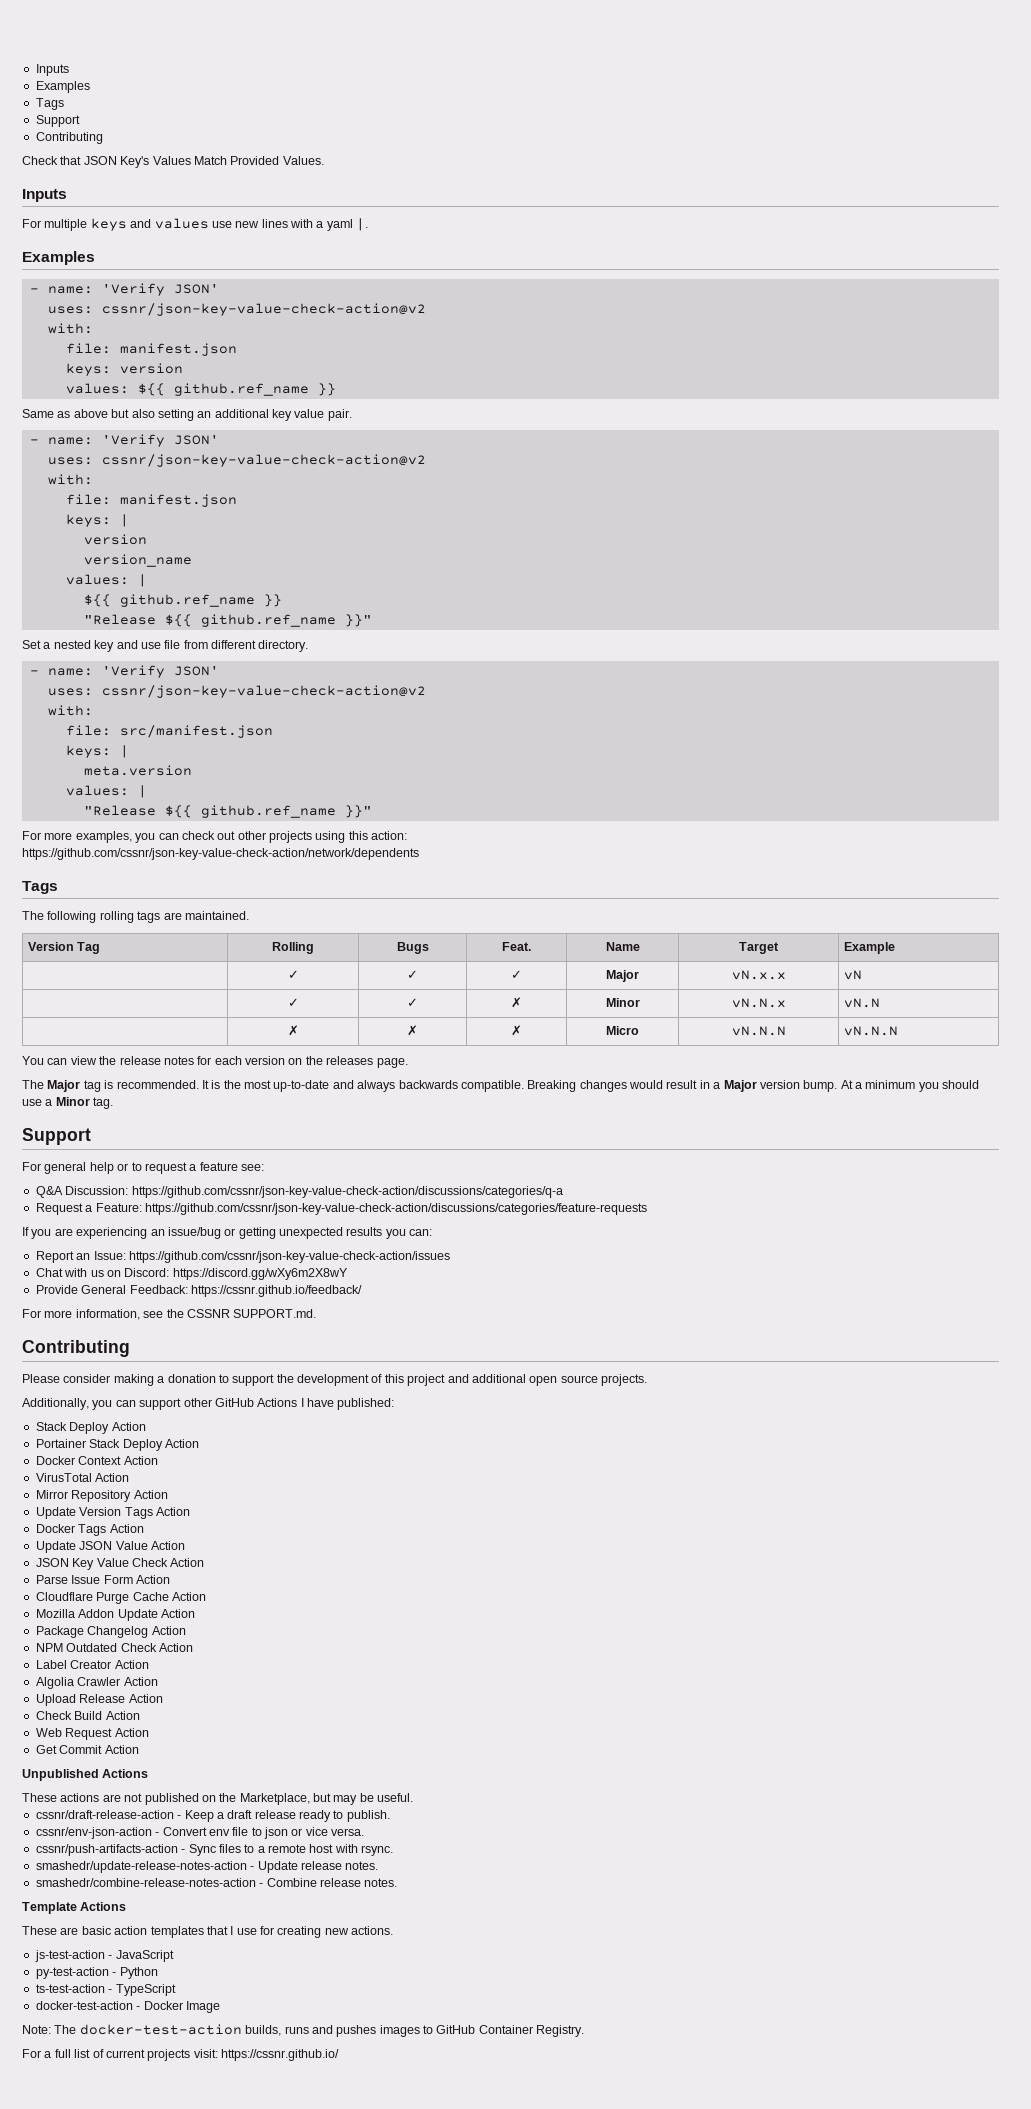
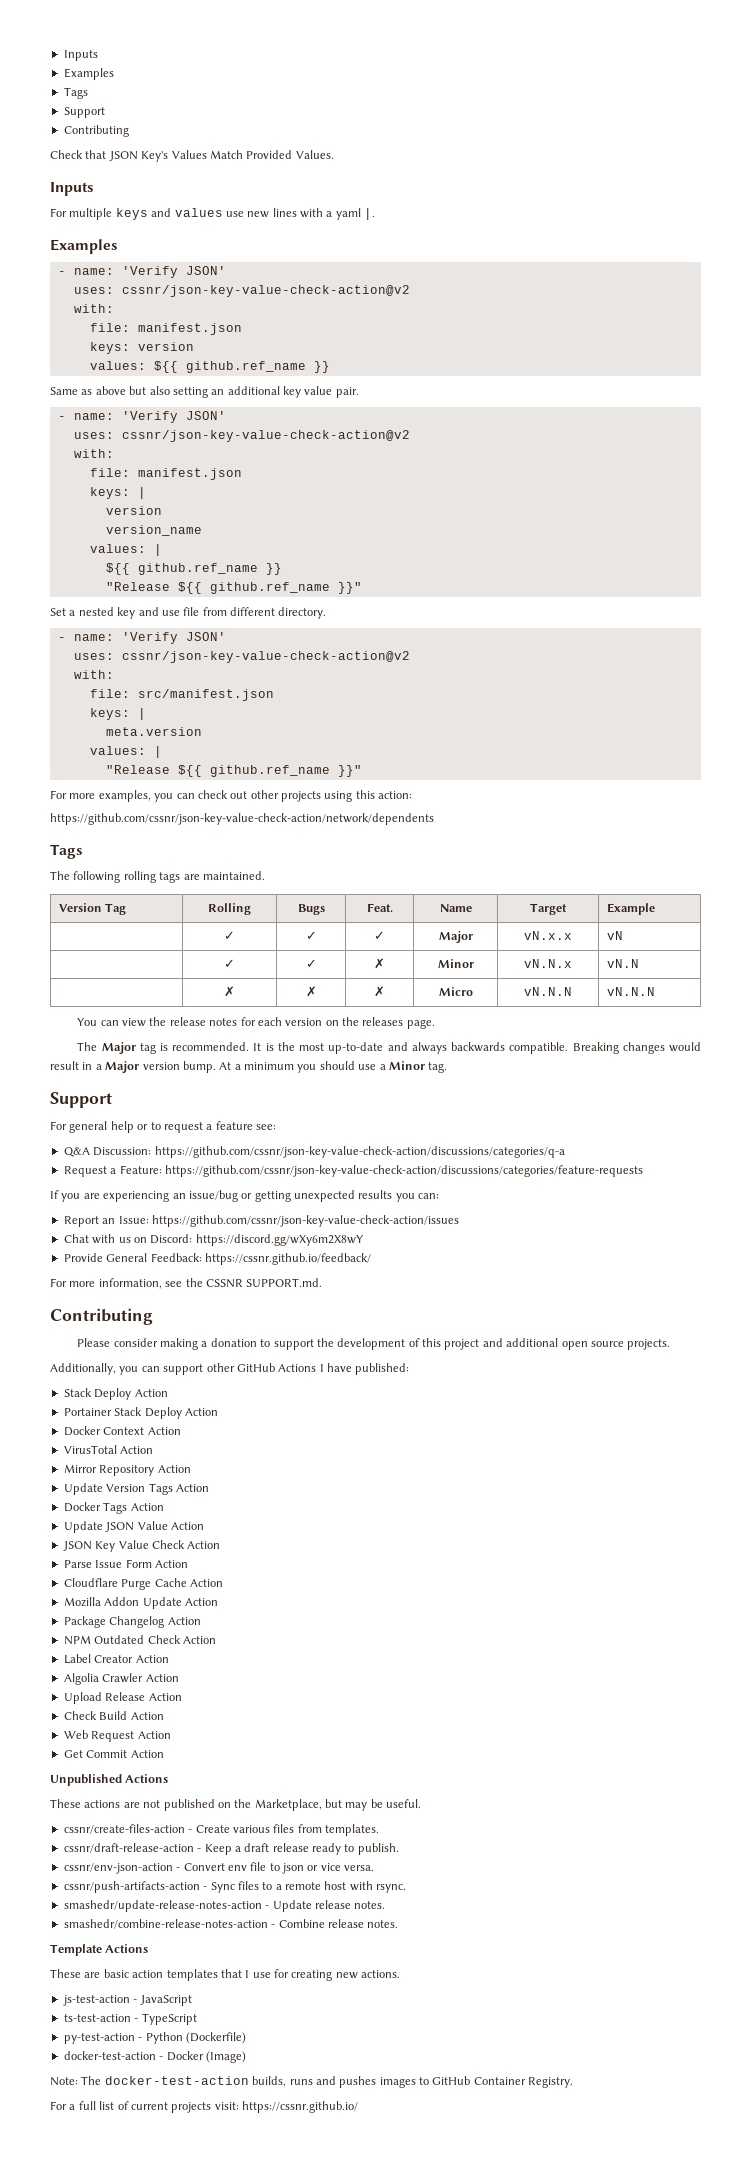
(414, 1797) none -> [63,1824,379,1836] // cssnr/create-files-action - Create various files from templates.
[35,1967,158,1979] // py-test-action - Python -> (192, 2000) none
(176, 1990) none -> [63,2032,246,2044] // py-test-action - Python (Dockerfile)
[185,2001,220,2013] Image -> [205,2051,246,2063] (Image)

